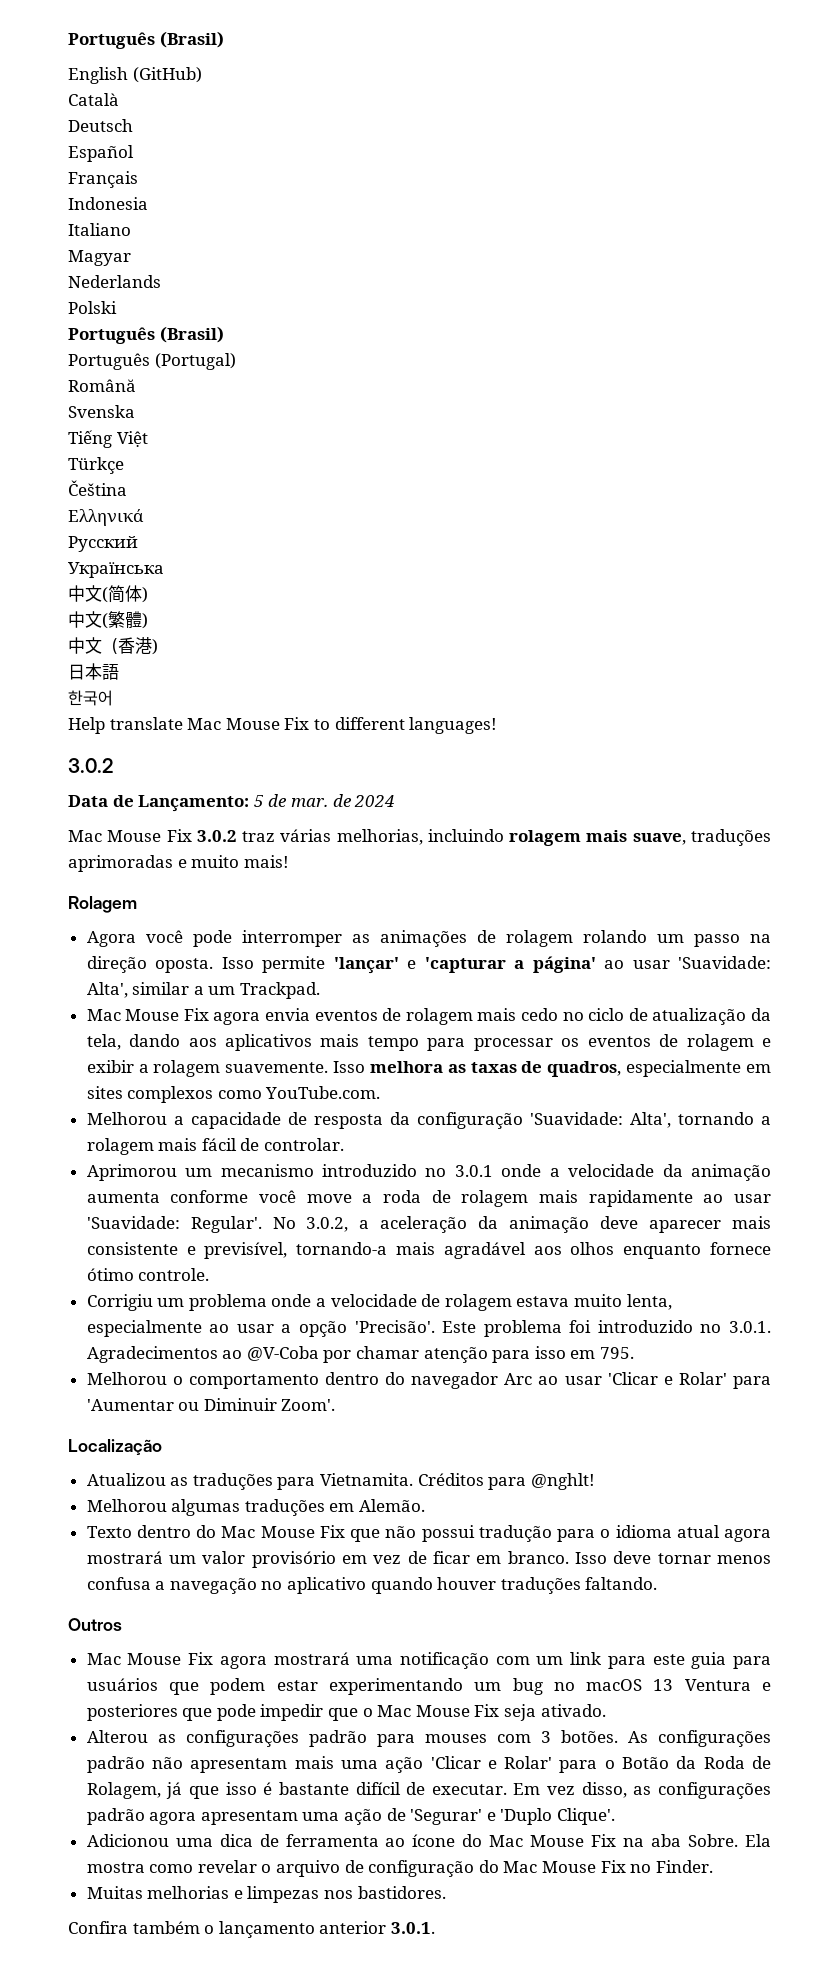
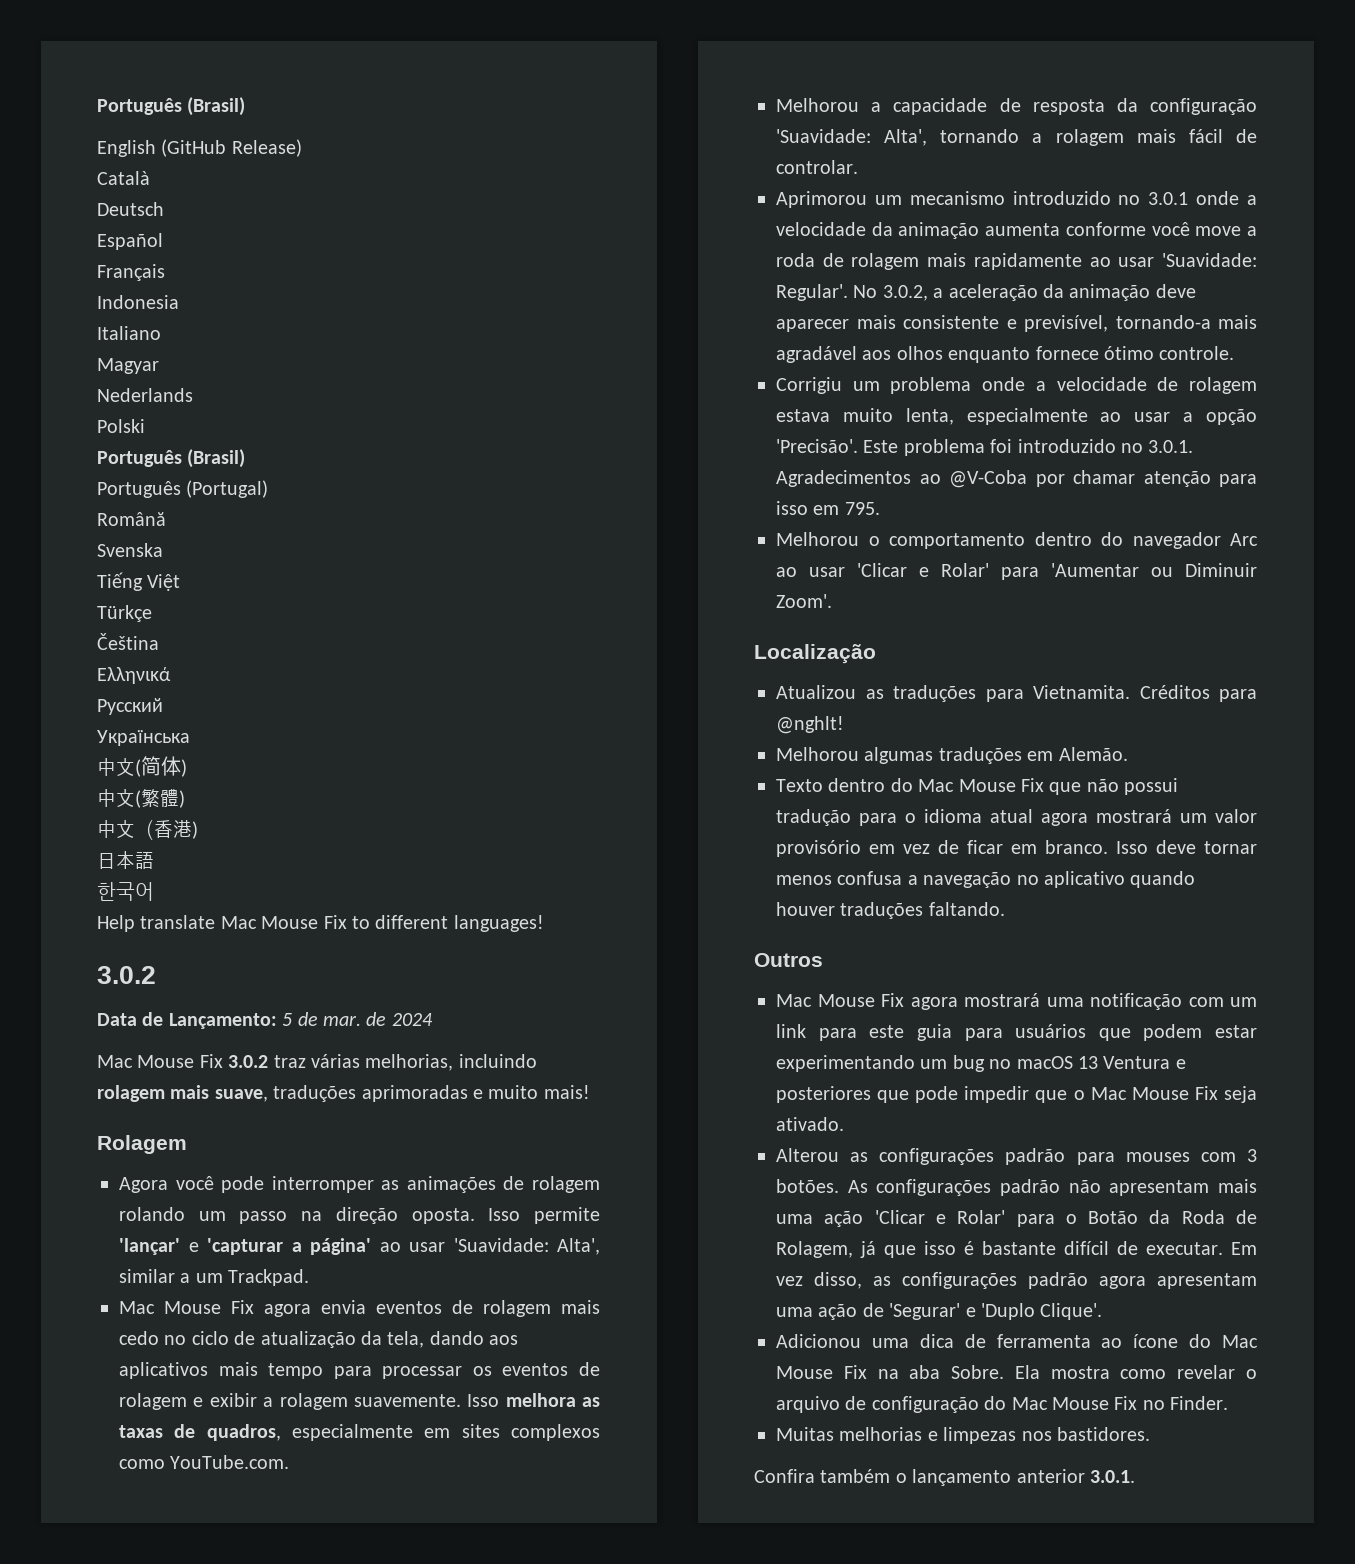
[132,67,202,83] (GitHub) -> [161,139,302,157] (GitHub Release)

